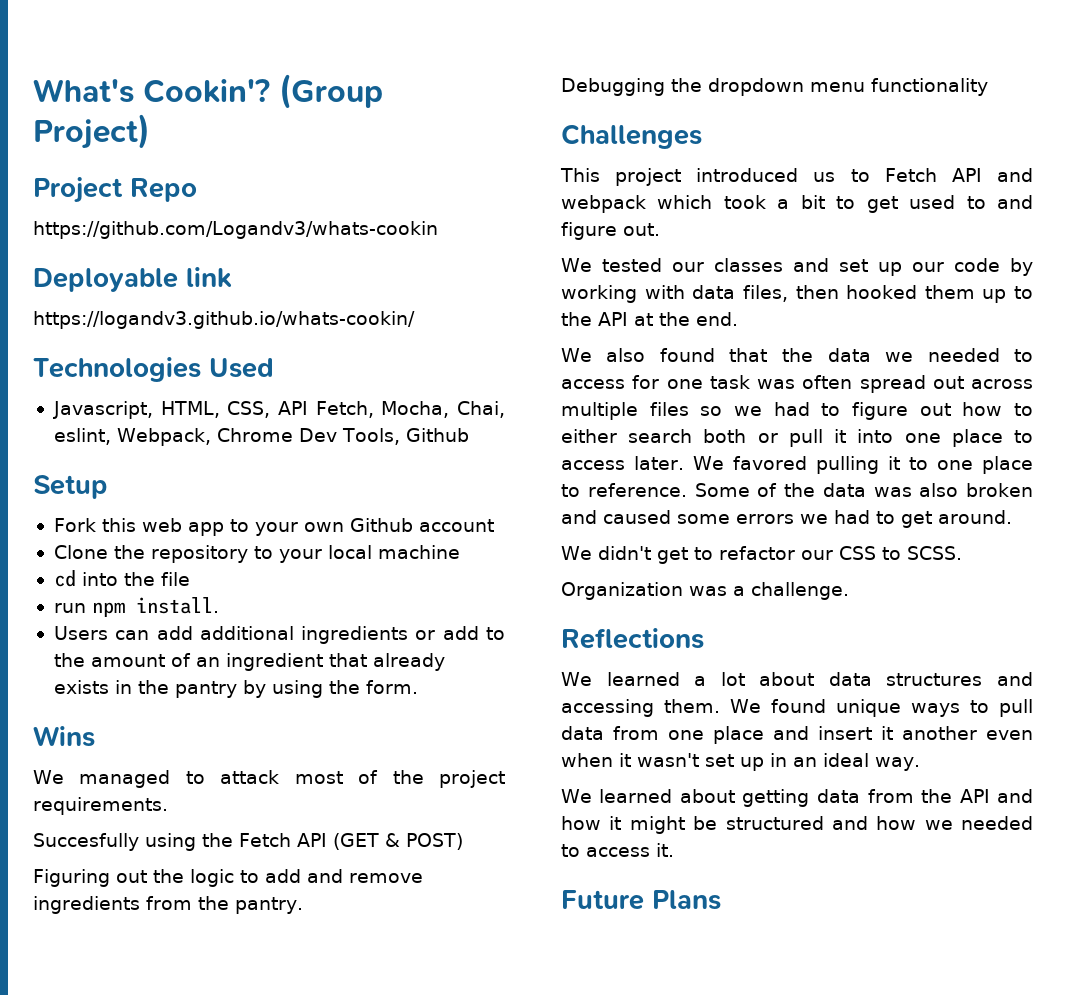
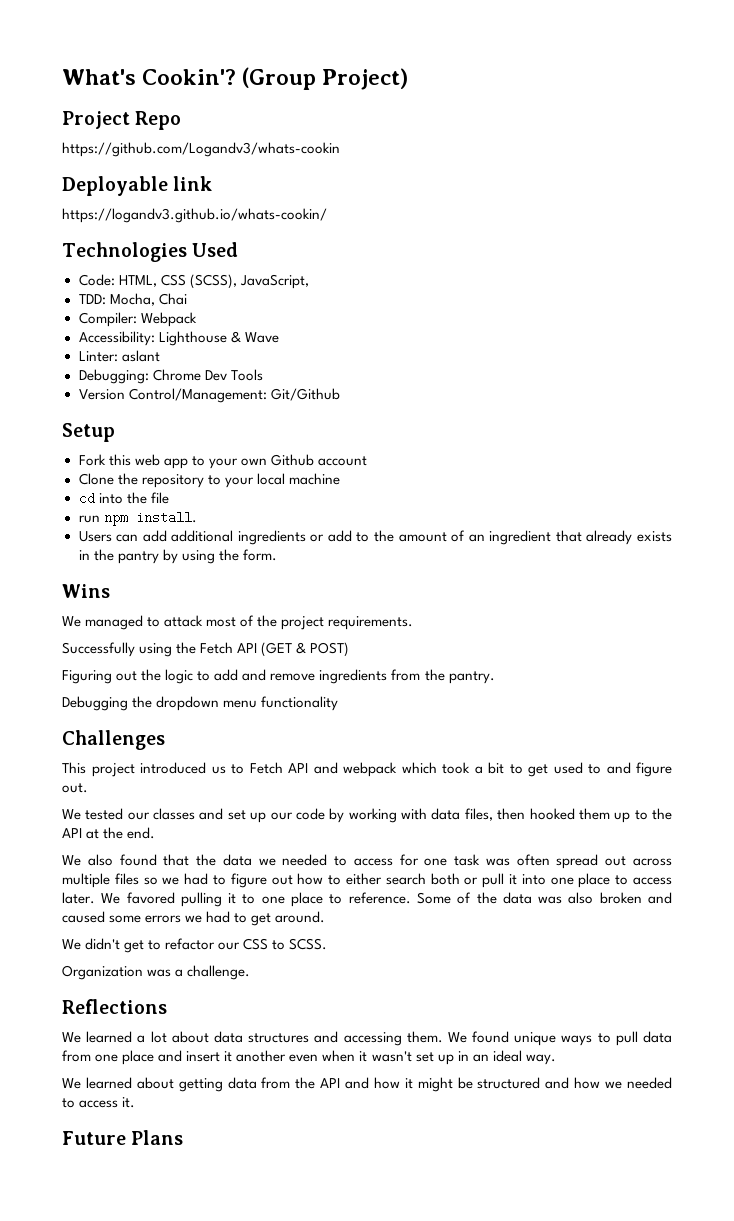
[52,401,506,419] [53,428,469,446] Javascript, HTML, CSS, API Fetch, Mocha, Chai, eslint, Webpack, Chrome Dev Tools, Github -> [78,274,309,289] [78,293,187,306] [78,312,197,327] [78,331,279,346] [78,350,160,362] [78,369,263,384] [78,388,340,403] Code: HTML, CSS (SCSS), JavaScript, // TDD: Mocha, Chai // Compiler: Webpack // Accessibility: Lighthouse & Wave // Linter: aslant // Debugging: Chrome Dev Tools // Version Control/Management: Git/Github
[33,833,139,851] Succesfully -> [62,642,135,657] Successfully

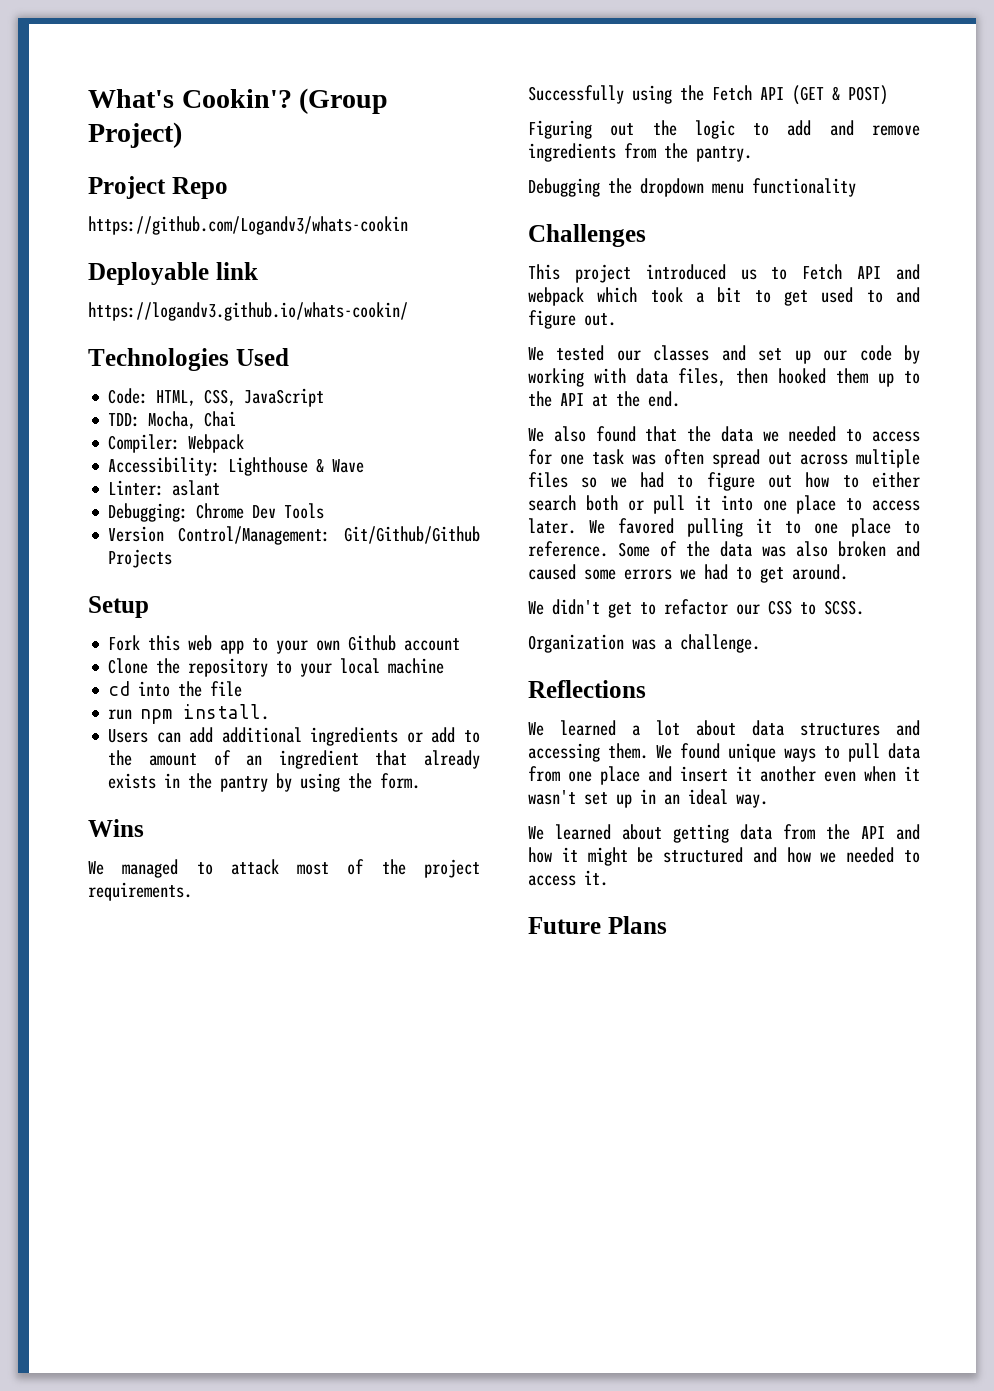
[160,274,309,289] CSS (SCSS), JavaScript, -> [204,388,325,407] CSS, JavaScript
[270,388,340,401] Git/Github -> [344,526,480,544] [108,549,173,568] Git/Github/Github Projects

